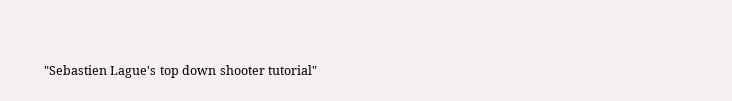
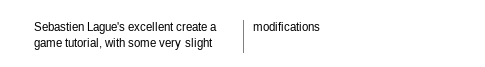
[44,65,317,78] "Sebastien Lague's top down shooter tutorial" -> [34,22,218,34] [34,38,213,50] [253,22,320,31] Sebastien Lague's excellent create a game tutorial, with some very slight modifications

